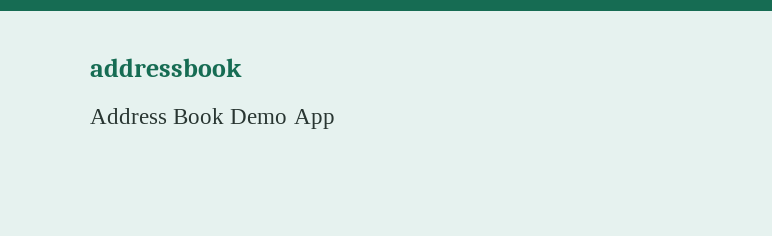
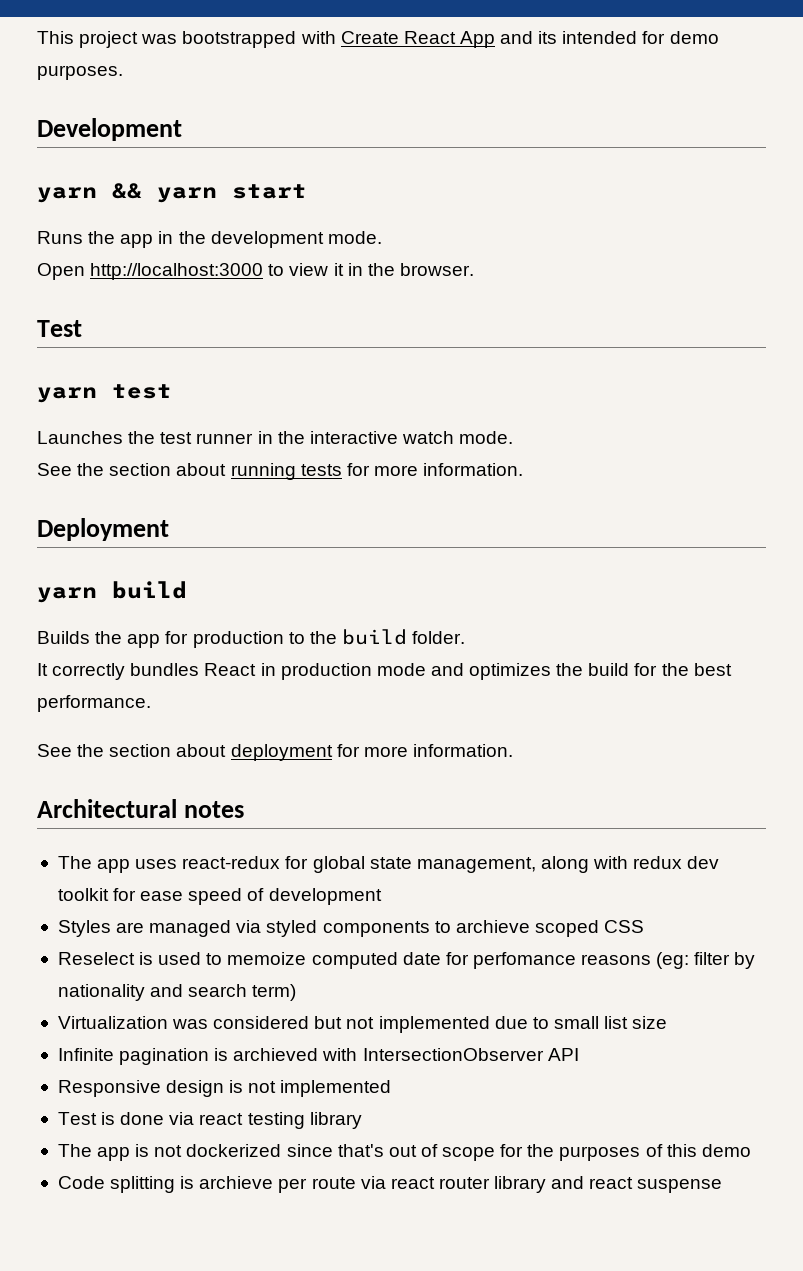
[90,58,242,77] [90,108,335,129] addressbook // Address Book Demo App -> [37,31,719,48] [37,65,123,80] [37,118,182,141] [37,183,307,203] [37,231,382,248] [37,263,474,280] [37,320,82,337] [37,384,172,403] [37,431,514,444] [37,463,524,480] [37,518,169,541] [37,581,187,603] [37,629,466,648] [37,663,732,680] [37,695,151,712] [37,744,513,761] [37,799,244,818] [57,856,720,873] [57,888,382,905] [57,920,645,937] [57,952,756,969] [57,984,297,1001] [57,1016,668,1033] [57,1048,579,1065] [57,1080,392,1097] [57,1112,362,1129] [57,1144,751,1161] [57,1176,723,1193] This project was bootstrapped with Create React App and its intended for demo purposes. // Development // yarn && yarn start // Runs the app in the development mode. // Open http://localhost:3000 to view it in the browser. // Test // yarn test // Launches the test runner in the interactive watch mode. // See the section about running tests for more information. // Deployment // yarn build // Builds the app for production to the build folder. // It correctly bundles React in production mode and optimizes the build for the best performance. // See the section about deployment for more information. // Architectural notes // The app uses react-redux for global state management, along with redux dev toolkit for ease speed of development // Styles are managed via styled components to archieve scoped CSS // Reselect is used to memoize computed date for perfomance reasons (eg: filter by nationality and search term) // Virtualization was considered but not implemented due to small list size // Infinite pagination is archieved with IntersectionObserver API // Responsive design is not implemented // Test is done via react testing library // The app is not dockerized since that's out of scope for the purposes of this demo // Code splitting is archieve per route via react router library and react suspense

